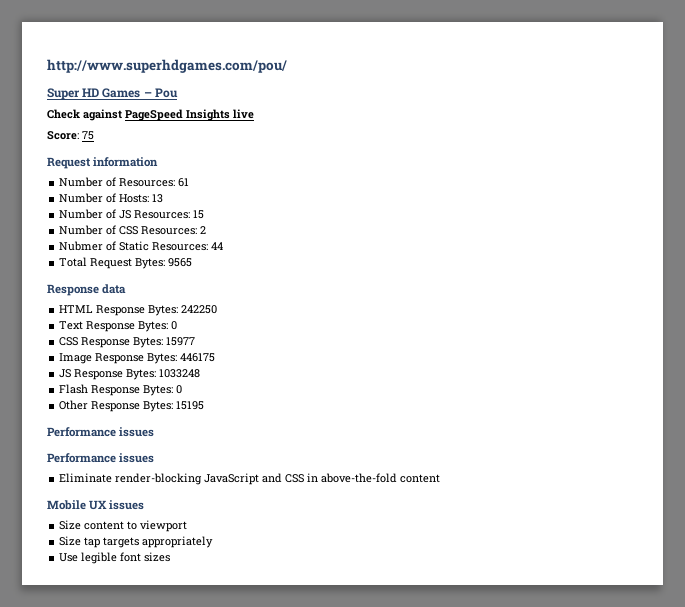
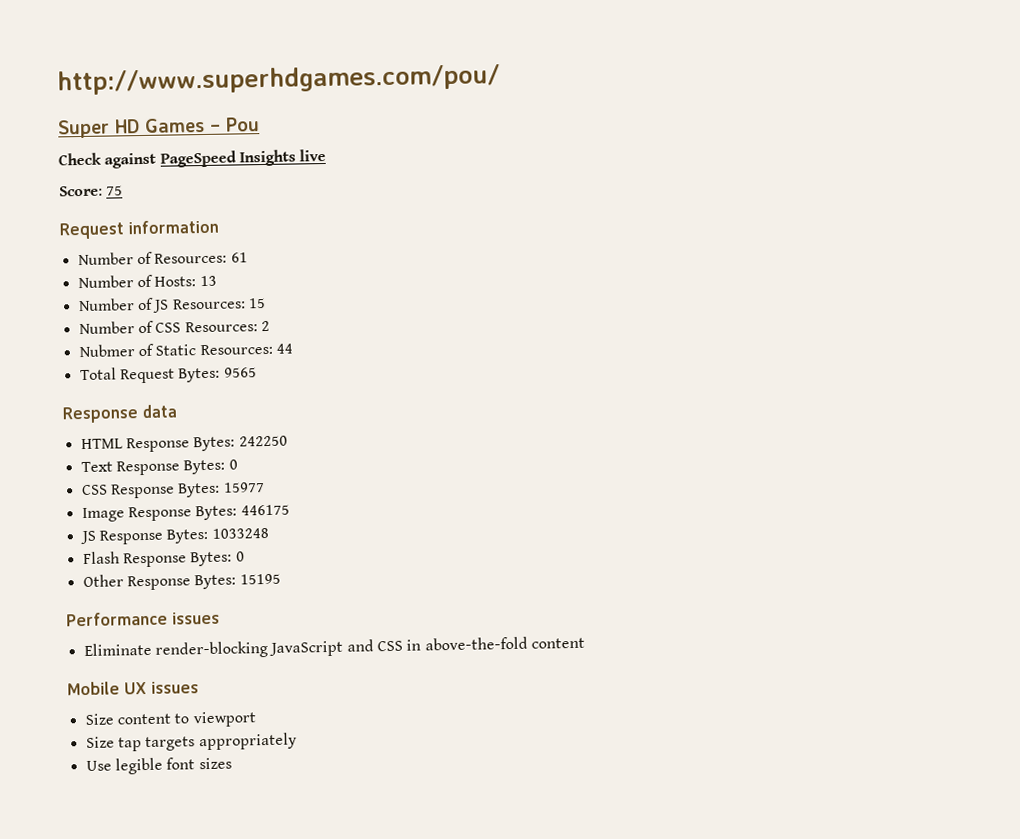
[47,453,155,463] // Performance issues -> (220, 618) none

